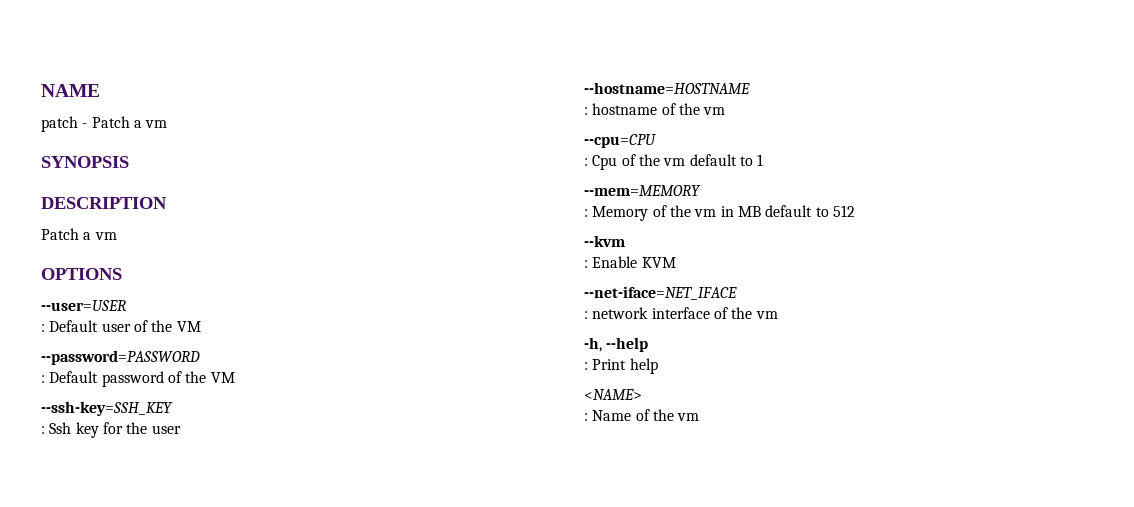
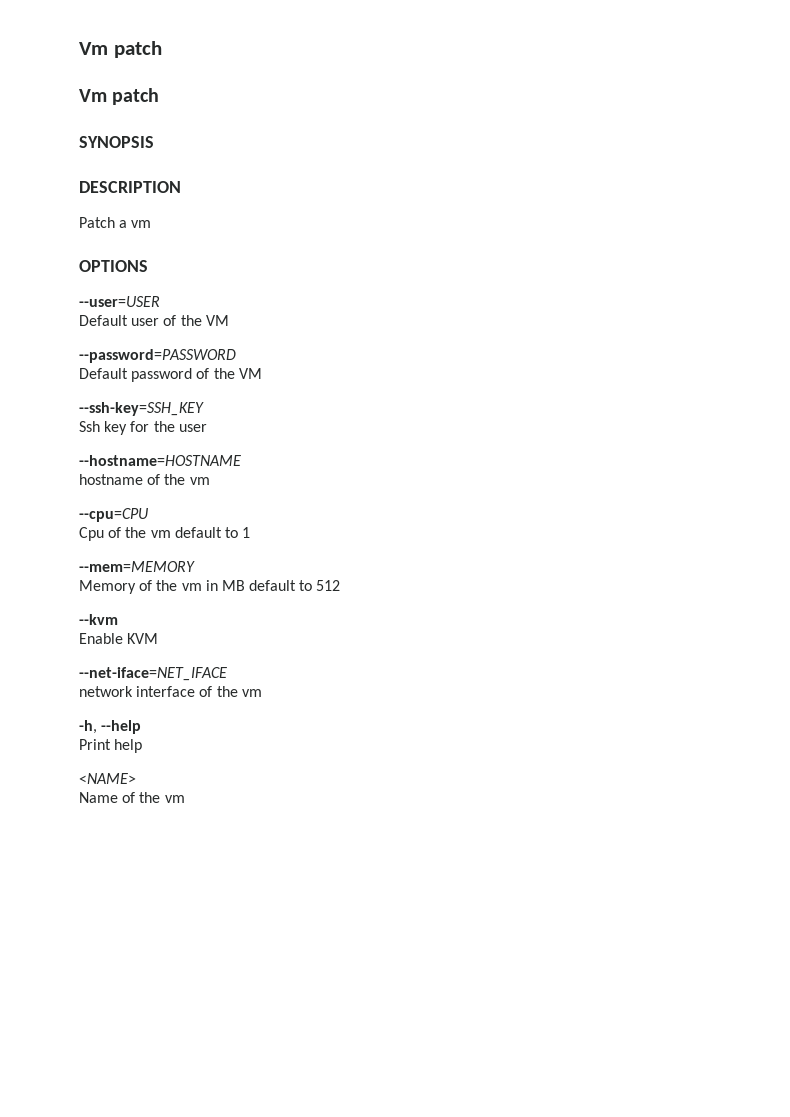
[41,84,100,97] [41,116,168,132] NAME // patch - Patch a vm -> [79,41,162,58] [79,88,160,105] Vm patch // Vm patch
[41,324,45,332] : -> (160, 301) none
[41,375,45,383] : -> (236, 356) none
[41,426,45,434] : -> (204, 409) none
[584,107,588,115] : -> (241, 460) none
[584,158,588,166] : -> (148, 515) none
[584,209,588,217] : -> (195, 566) none
[584,260,588,268] : -> (118, 619) none
[584,311,588,319] : -> (227, 674) none
[584,362,588,370] : -> (142, 727) none
[584,413,588,421] : -> (136, 778) none

